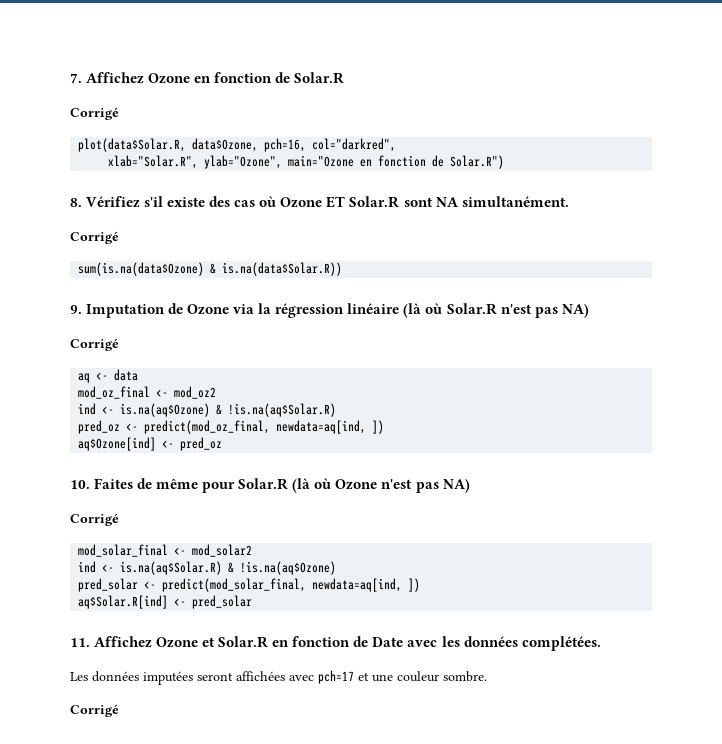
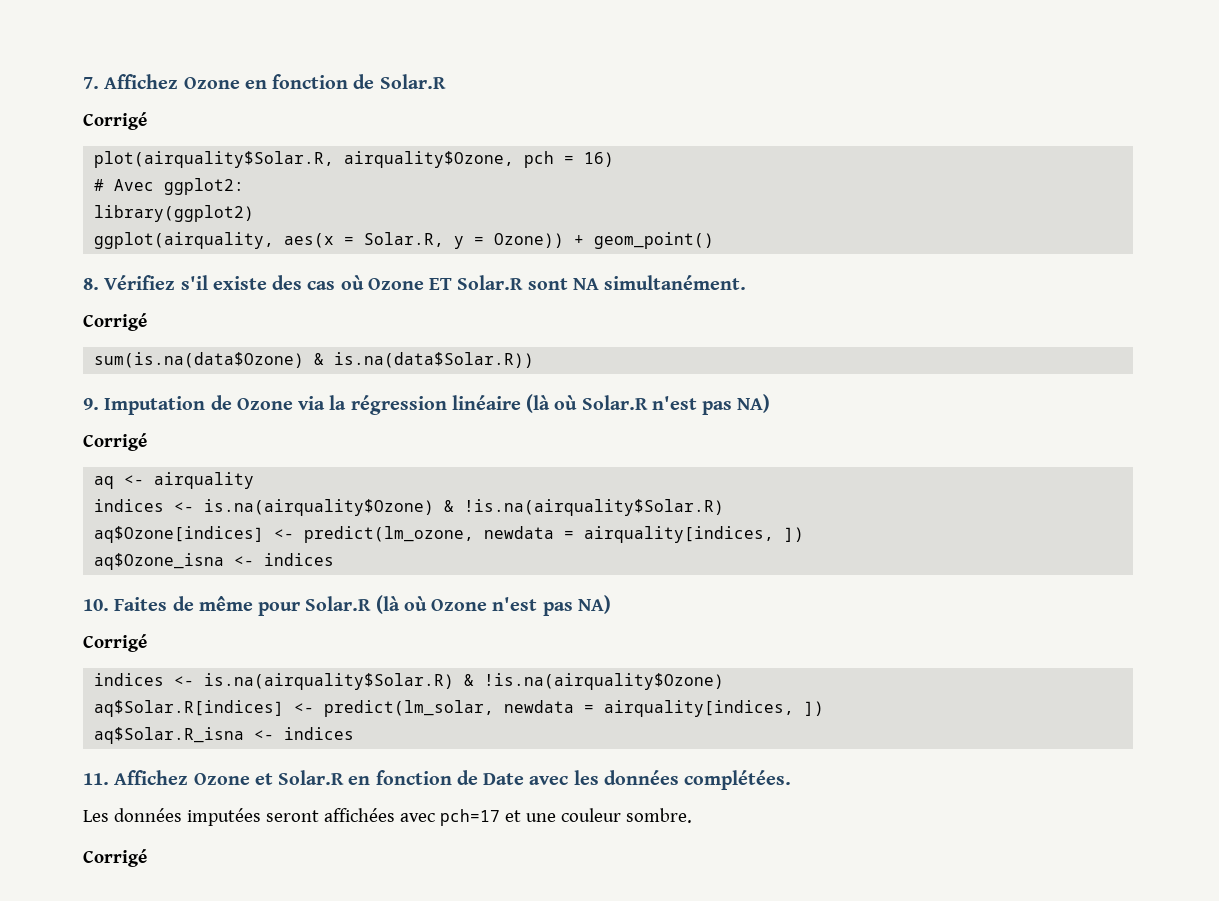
[78,138,397,152] [108,155,505,169] plot(data$Solar.R, data$Ozone, pch=16, col="darkred", // xlab="Solar.R", ylab="Ozone", main="Ozone en fonction de Solar.R") -> [94,151,615,168] [94,178,245,195] [94,205,255,222] [94,232,715,249] plot(airquality$Solar.R, airquality$Ozone, pch = 16) // # Avec ggplot2: // library(ggplot2) // ggplot(airquality, aes(x = Solar.R, y = Ozone)) + geom_point()
[114,369,139,381] [78,386,217,399] [78,403,337,417] [78,420,385,434] [78,437,223,451] data // mod_oz_final <- mod_oz2 // ind <- is.na(aq$Ozone) & !is.na(aq$Solar.R) // pred_oz <- predict(mod_oz_final, newdata=aq[ind, ]) // aq$Ozone[ind] <- pred_oz -> [154,472,255,489] [94,499,725,516] [94,526,805,543] [94,553,335,570] airquality // indices <- is.na(airquality$Ozone) & !is.na(airquality$Solar.R) // aq$Ozone[indices] <- predict(lm_ozone, newdata = airquality[indices, ]) // aq$Ozone_isna <- indices
[78,544,253,557] [78,561,337,575] [78,578,421,592] [78,595,253,609] mod_solar_final <- mod_solar2 // ind <- is.na(aq$Solar.R) & !is.na(aq$Ozone) // pred_solar <- predict(mod_solar_final, newdata=aq[ind, ]) // aq$Solar.R[ind] <- pred_solar -> [94,673,725,690] [94,700,825,717] [94,727,355,744] indices <- is.na(airquality$Solar.R) & !is.na(airquality$Ozone) // aq$Solar.R[indices] <- predict(lm_solar, newdata = airquality[indices, ]) // aq$Solar.R_isna <- indices

